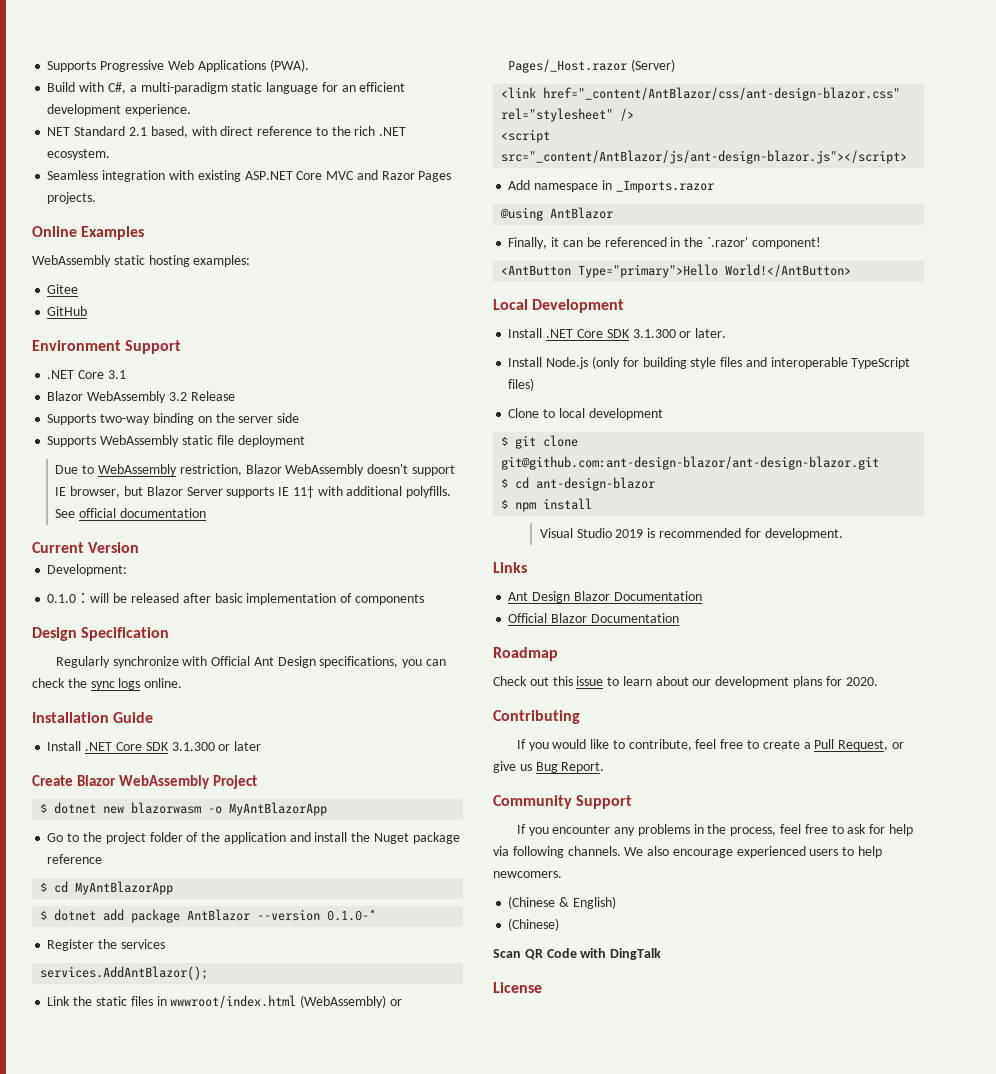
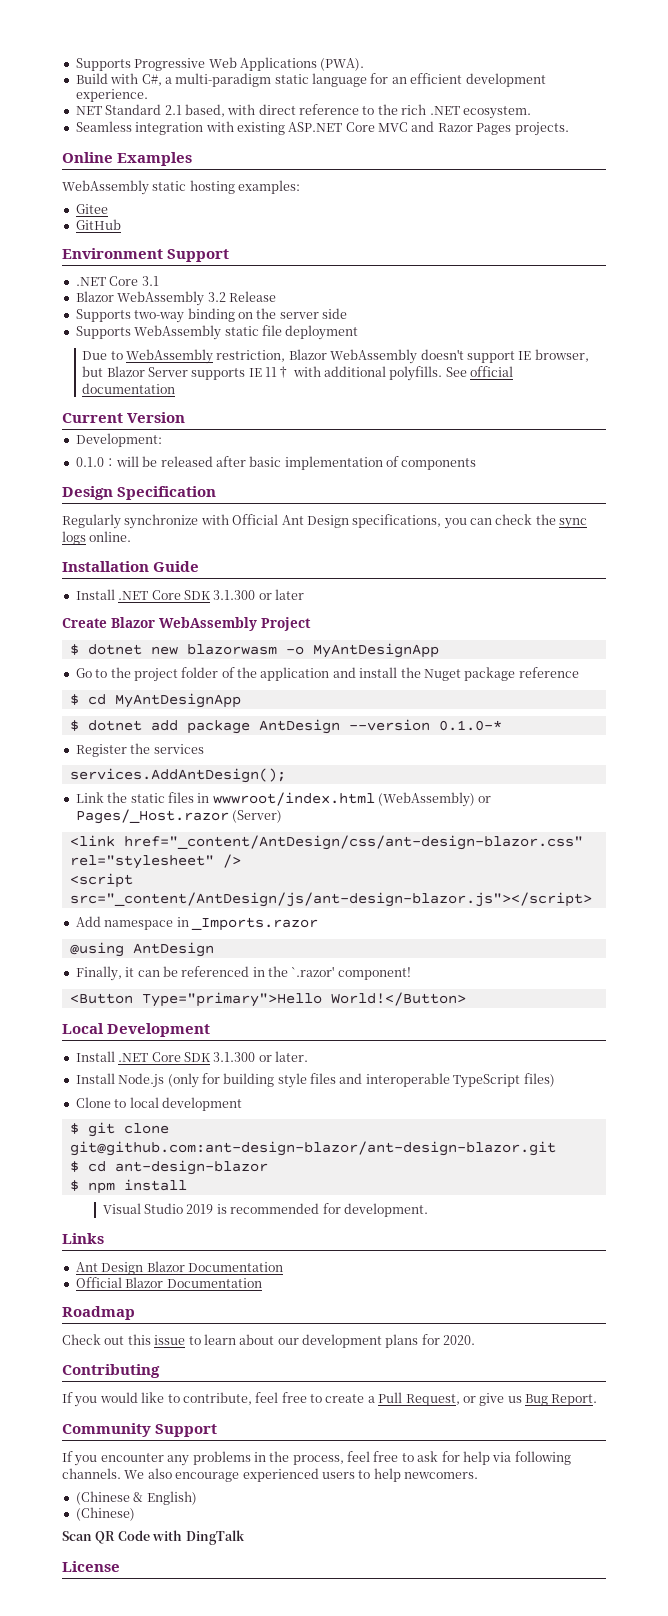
[229,802,328,816] MyAntBlazorApp -> [312,643,439,658] MyAntDesignApp
[75,881,174,895] MyAntBlazorApp -> [114,693,241,708] MyAntDesignApp
[187,909,251,921] AntBlazor -> [258,719,340,734] AntDesign
[40,966,209,980] services.AddAntBlazor(); -> [69,768,286,783] services.AddAntDesign();
[543,87,901,101] href="_content/AntBlazor/css/ant-design-blazor.css" -> [123,835,583,850] href="_content/AntDesign/css/ant-design-blazor.css"
[501,150,908,164] src="_content/AntBlazor/js/ant-design-blazor.js"></script> -> [69,892,592,907] src="_content/AntDesign/js/ant-design-blazor.js"></script>
[550,207,614,219] AntBlazor -> [132,942,214,957] AntDesign
[501,264,852,278] <AntButton Type="primary">Hello World!</AntButton> -> [69,992,466,1007] <Button Type="primary">Hello World!</Button>

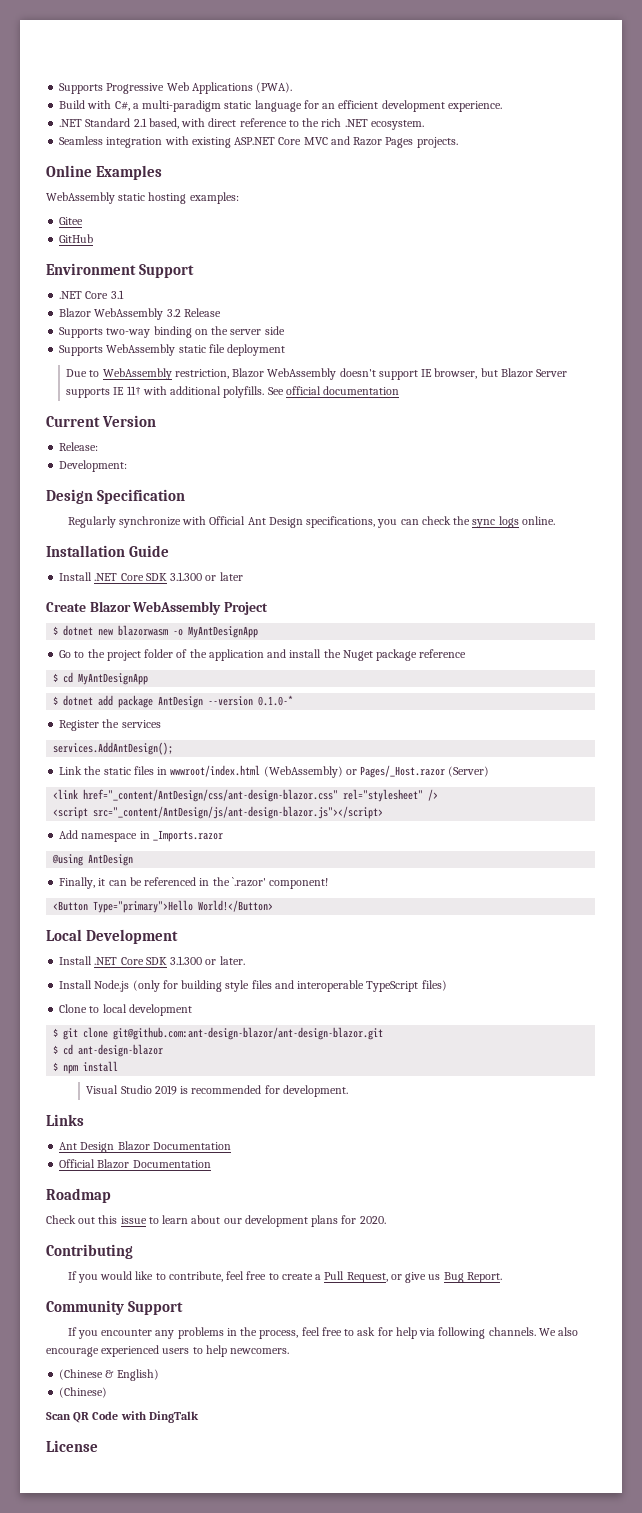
[75,106,102,115] NET -> [59,119,83,127] .NET
(186, 417) none -> [59,442,99,451] // Release:
[75,456,477,470] // 0.1.0：will be released after basic implementation of components -> (128, 466) none

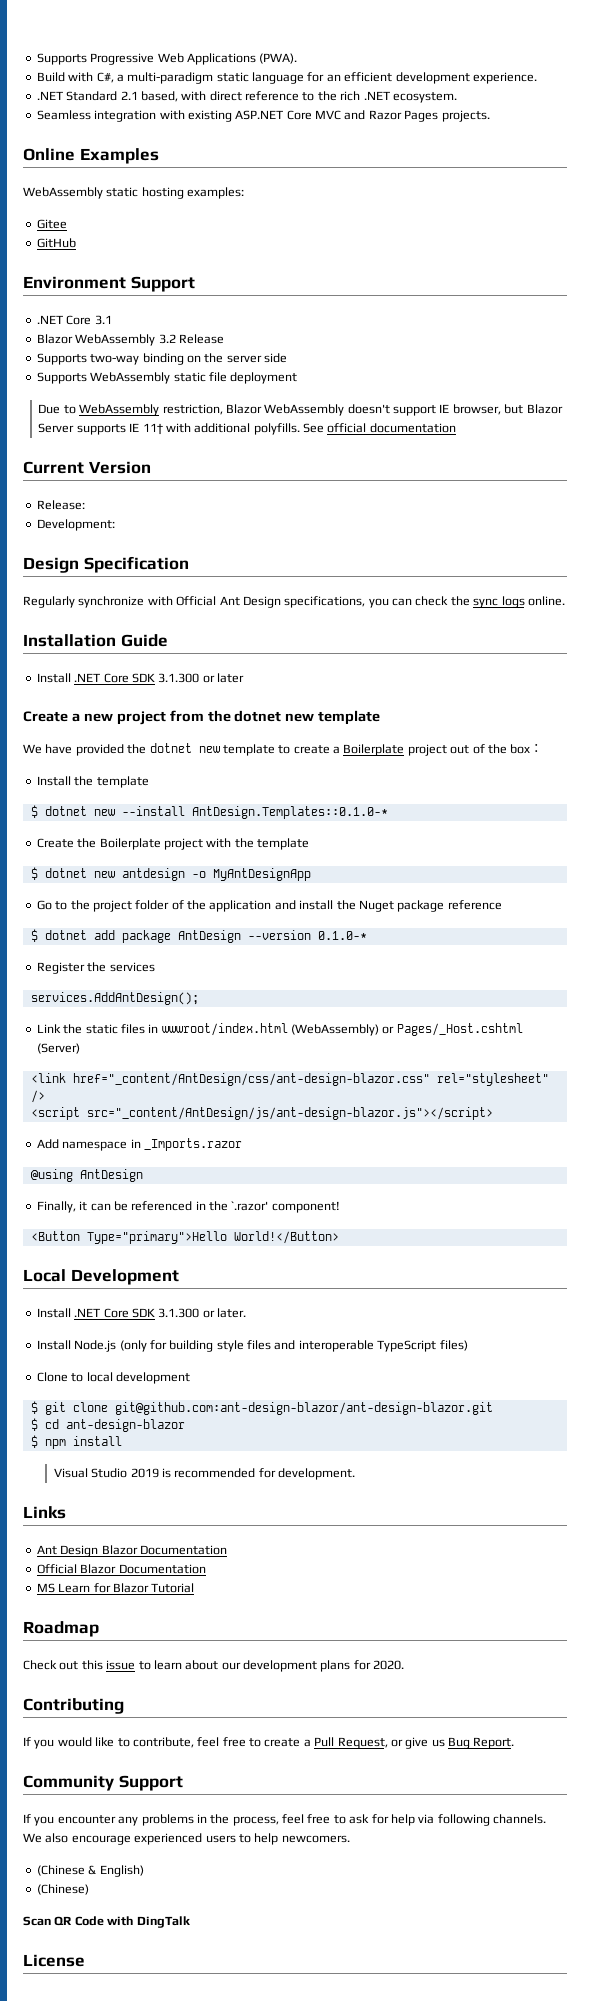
[89,601,268,615] [53,625,169,636] Blazor WebAssembly Project // $ dotnet new blazorwasm -> [71,710,381,725] [23,743,544,756] [36,776,149,788] [30,805,388,819] [36,838,309,850] [30,867,185,881] a new project from the dotnet new template // We have provided the dotnet new template to create a Boilerplate project out of the box： // Install the template // $ dotnet new --install AntDesign.Templates::0.1.0-* // Create the Boilerplate project with the template // $ dotnet new antdesign
[53,672,149,685] // $ cd MyAntDesignApp -> (502, 905) none
[360,765,446,778] Pages/_Host.razor -> [396,1023,523,1036] Pages/_Host.cshtml
(211, 1164) none -> [36,1583,195,1593] // MS Learn for Blazor Tutorial

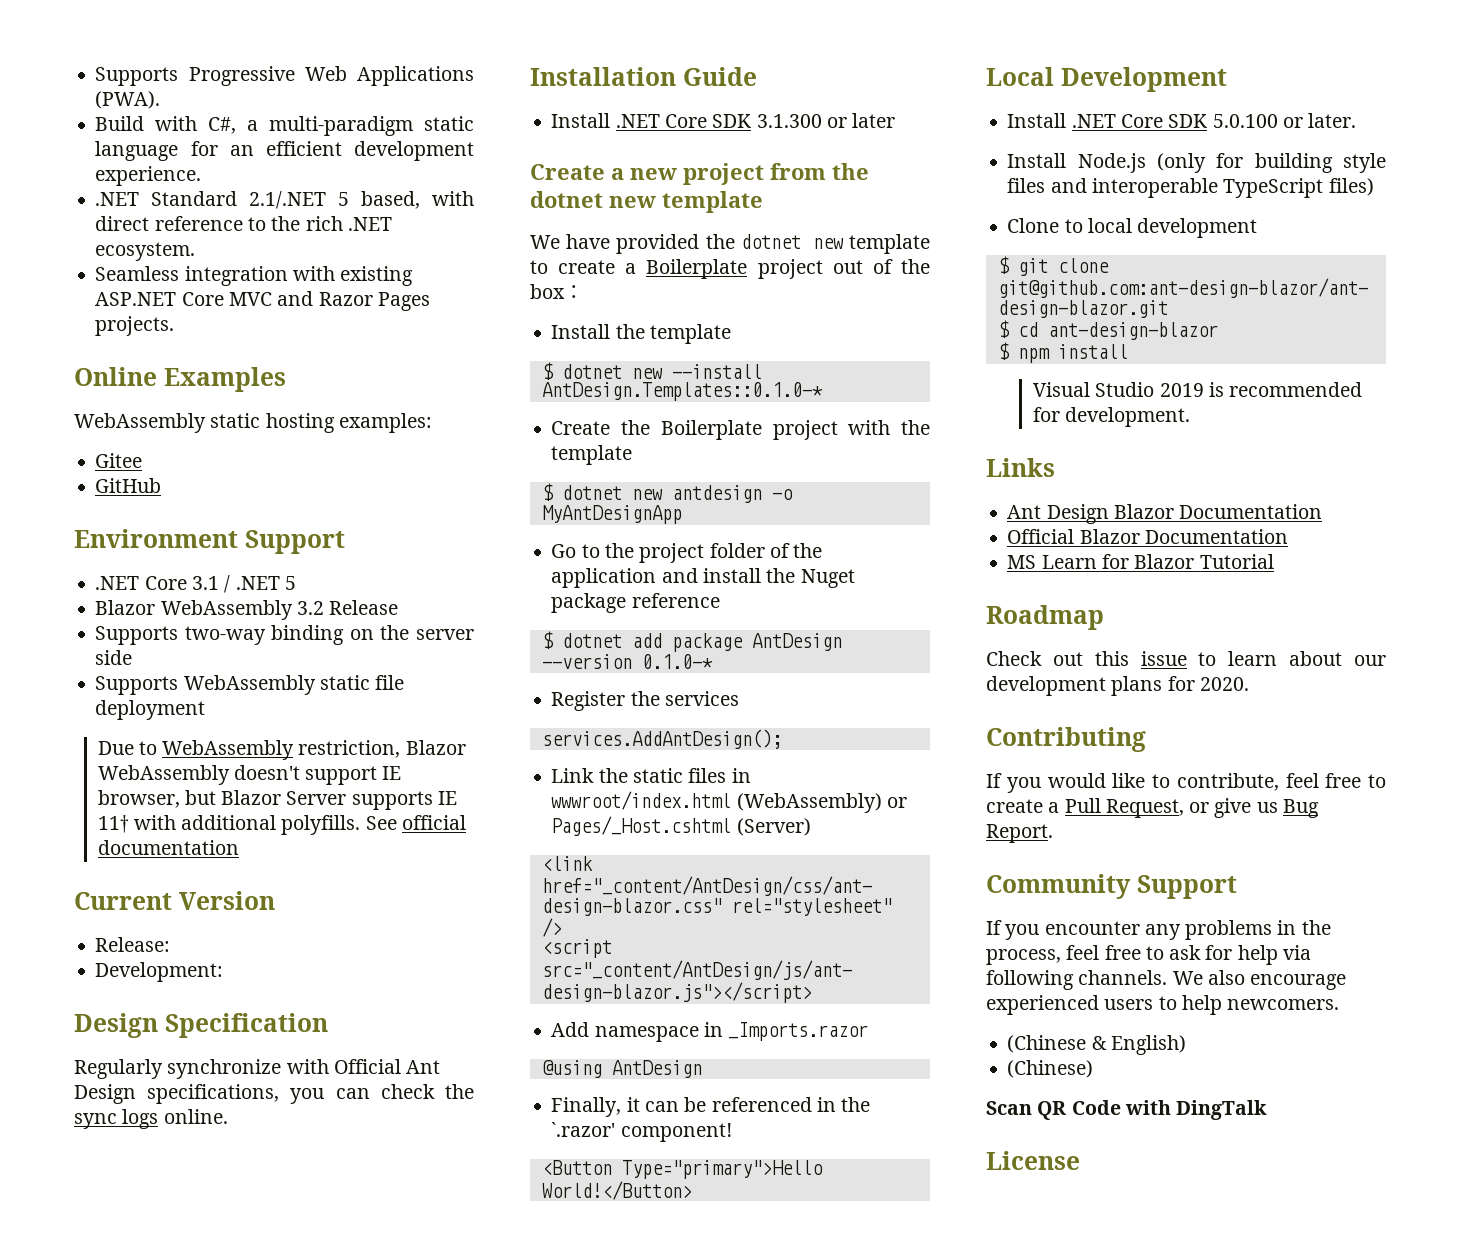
[120,91,138,100] 2.1 -> [249,191,350,209] 2.1/.NET 5
(112, 320) none -> [224,575,296,593] / .NET 5
[158,1308,200,1318] 3.1.300 -> [1212,114,1278,128] 5.0.100

